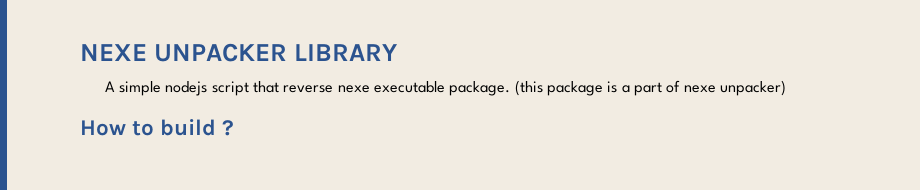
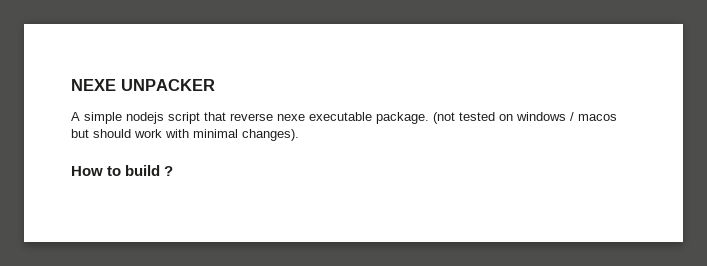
[294,44,399,61] LIBRARY -> (215, 85) none
[514,80,786,96] (this package is a part of nexe unpacker) -> [433,112,617,124] [71,129,299,141] (not tested on windows / macos but should work with minimal changes).

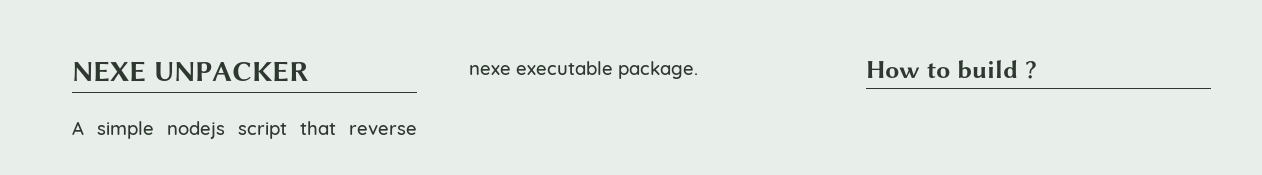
[433,112,617,124] [71,129,299,141] (not tested on windows / macos but should work with minimal changes). -> (698, 70) none

